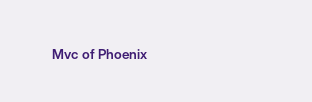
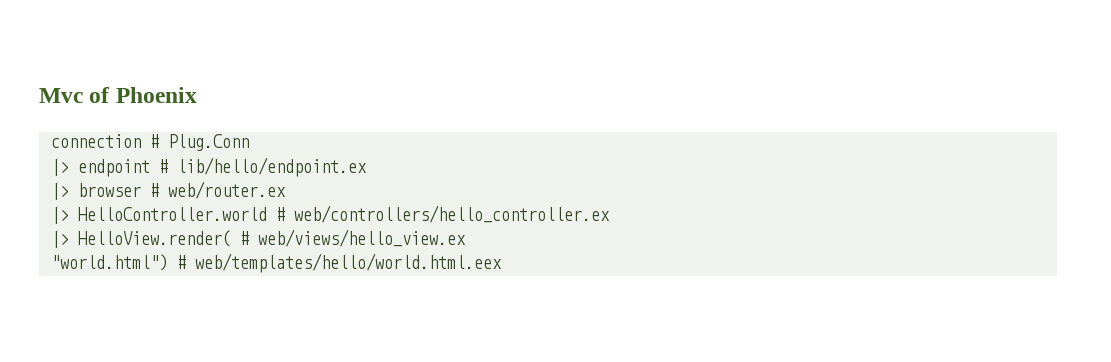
(148, 54) none -> [51,134,249,151] [51,157,367,177] [51,181,286,200] [51,205,610,224] [51,229,466,248] [51,253,502,273] // connection # Plug.Conn // |> endpoint # lib/hello/endpoint.ex // |> browser # web/router.ex // |> HelloController.world # web/controllers/hello_controller.ex // |> HelloView.render( # web/views/hello_view.ex // "world.html") # web/templates/hello/world.html.eex

